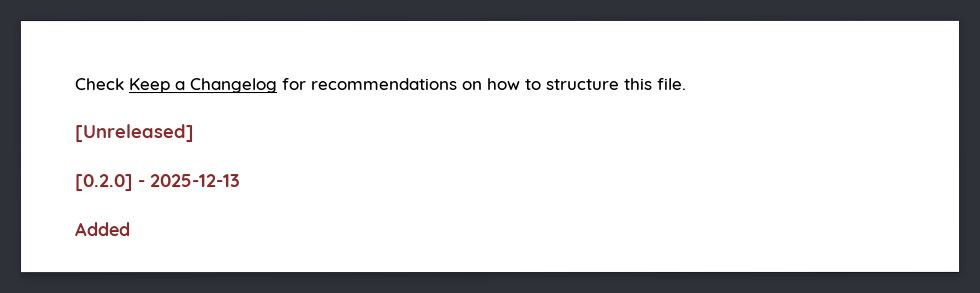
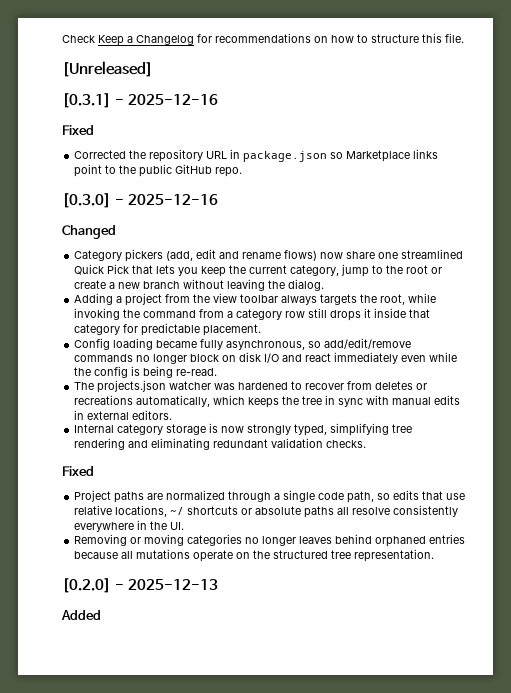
(194, 133) none -> [62,93,219,108] [62,125,94,135] [74,149,439,162] [74,164,243,177] [62,193,219,208] [62,225,116,239] [74,249,464,262] [74,264,443,277] [74,279,325,291] [74,293,437,306] [74,308,431,321] [74,323,262,336] [74,338,412,350] [74,352,458,364] [74,366,218,378] [74,380,428,393] [74,395,461,408] [74,410,173,420] [74,423,413,436] [74,438,367,450] [62,466,94,476] [74,490,466,503] [74,505,459,518] [74,520,185,532] [74,534,466,547] [74,549,435,562] // [0.3.1] - 2025-12-16 // Fixed // Corrected the repository URL in package.json so Marketplace links point to the public GitHub repo. // [0.3.0] - 2025-12-16 // Changed // Category pickers (add, edit and rename flows) now share one streamlined Quick Pick that lets you keep the current category, jump to the root or create a new branch without leaving the dialog. // Adding a project from the view toolbar always targets the root, while invoking the command from a category row still drops it inside that category for predictable placement. // Config loading became fully asynchronous, so add/edit/remove commands no longer block on disk I/O and react immediately even while the config is being re-read. // The projects.json watcher was hardened to recover from deletes or recreations automatically, which keeps the tree in sync with manual edits in external editors. // Internal category storage is now strongly typed, simplifying tree rendering and eliminating redundant validation checks. // Fixed // Project paths are normalized through a single code path, so edits that use relative locations, ~/ shortcuts or absolute paths all resolve consistently everywhere in the UI. // Removing or moving categories no longer leaves behind orphaned entries because all mutations operate on the structured tree representation.

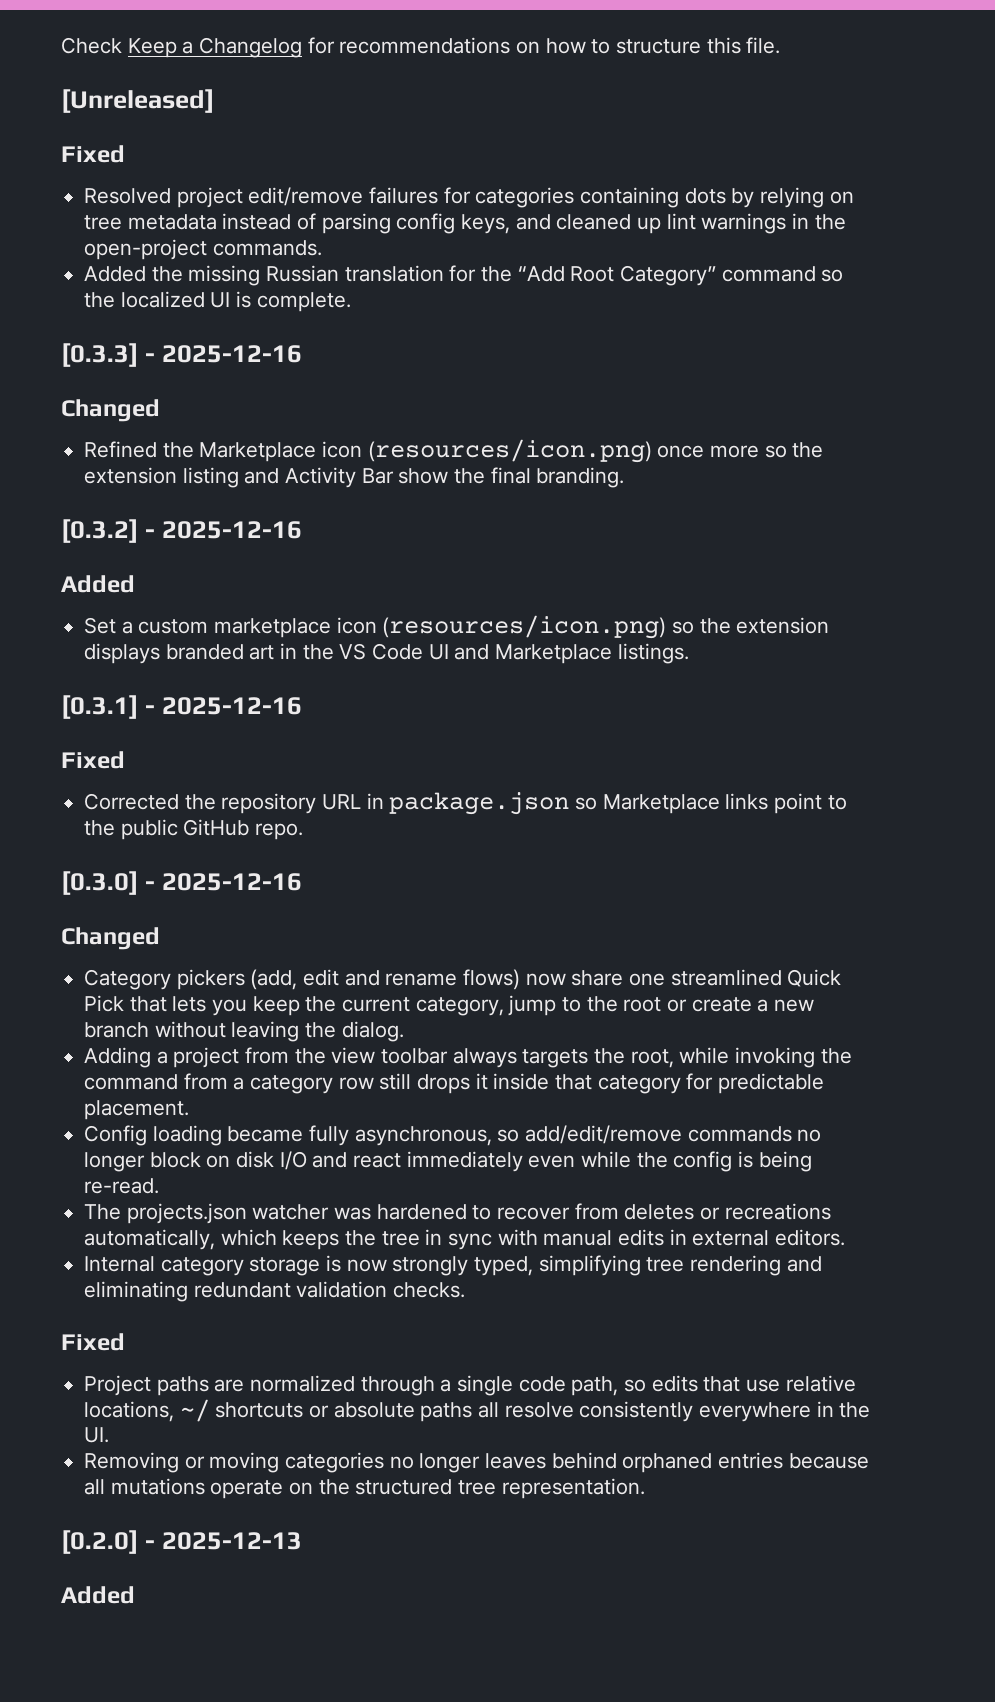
(153, 69) none -> [61,145,125,163] [84,187,854,208] [84,213,846,234] [84,239,322,260] [84,265,844,286] [84,291,351,312] [61,343,302,367] [61,399,160,422] [84,439,824,463] [84,467,625,488] [61,519,302,543] [61,575,135,593] [84,615,830,639] [84,643,689,664] // Fixed // Resolved project edit/remove failures for categories containing dots by relying on tree metadata instead of parsing config keys, and cleaned up lint warnings in the open-project commands. // Added the missing Russian translation for the “Add Root Category” command so the localized UI is complete. // [0.3.3] - 2025-12-16 // Changed // Refined the Marketplace icon (resources/icon.png) once more so the extension listing and Activity Bar show the final branding. // [0.3.2] - 2025-12-16 // Added // Set a custom marketplace icon (resources/icon.png) so the extension displays branded art in the VS Code UI and Marketplace listings.

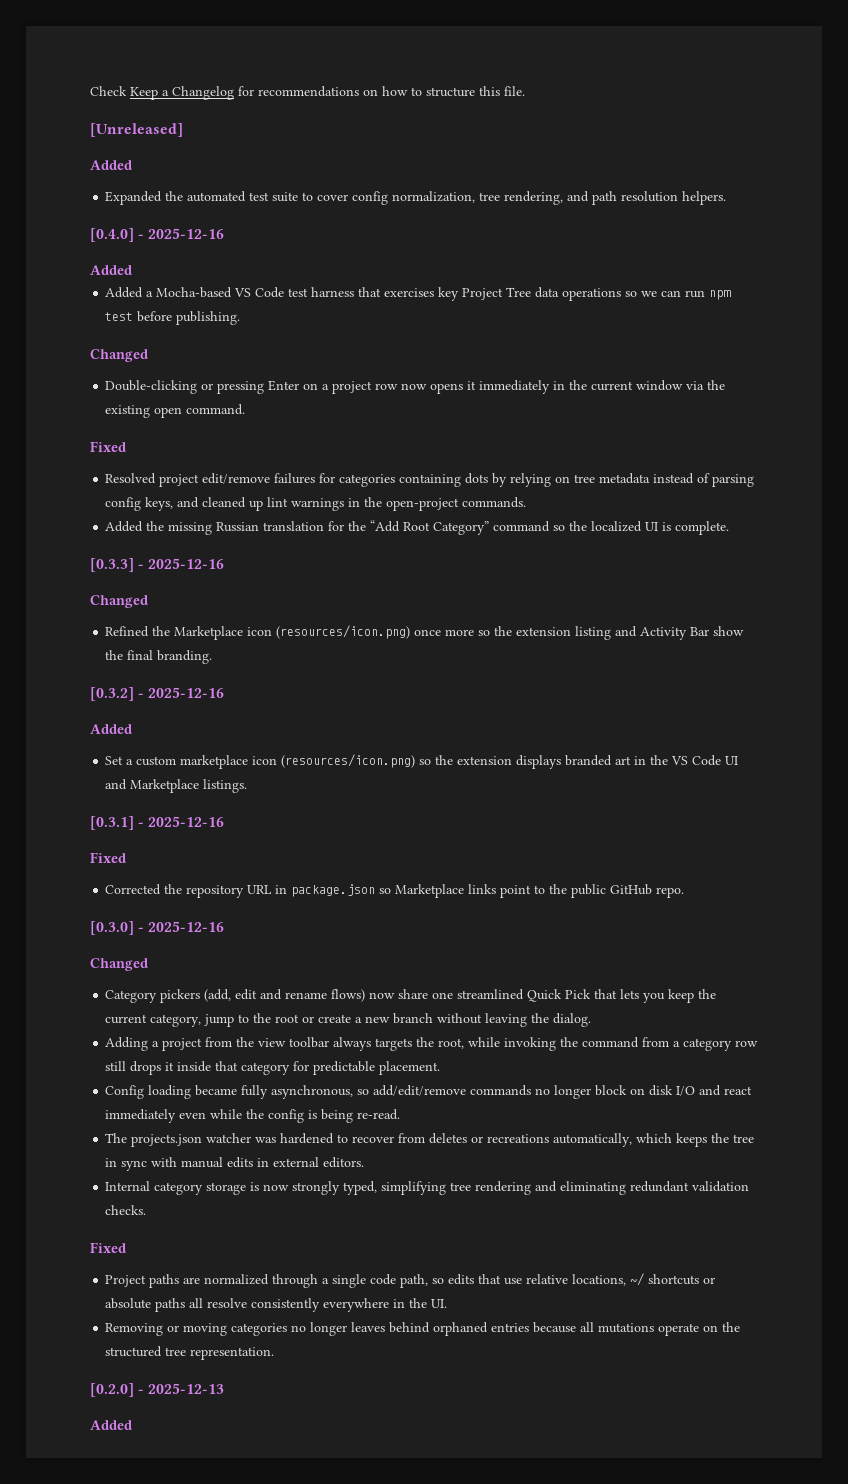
(214, 101) none -> [90,160,132,170] [105,191,727,205] [90,228,225,242] [90,265,132,275] [105,287,732,301] [105,311,241,325] [90,349,148,362] [105,380,726,394] [105,404,246,418] // Added // Expanded the automated test suite to cover config normalization, tree rendering, and path resolution helpers. // [0.4.0] - 2025-12-16 // Added // Added a Mocha-based VS Code test harness that exercises key Project Tree data operations so we can run npm test before publishing. // Changed // Double-clicking or pressing Enter on a project row now opens it immediately in the current window via the existing open command.

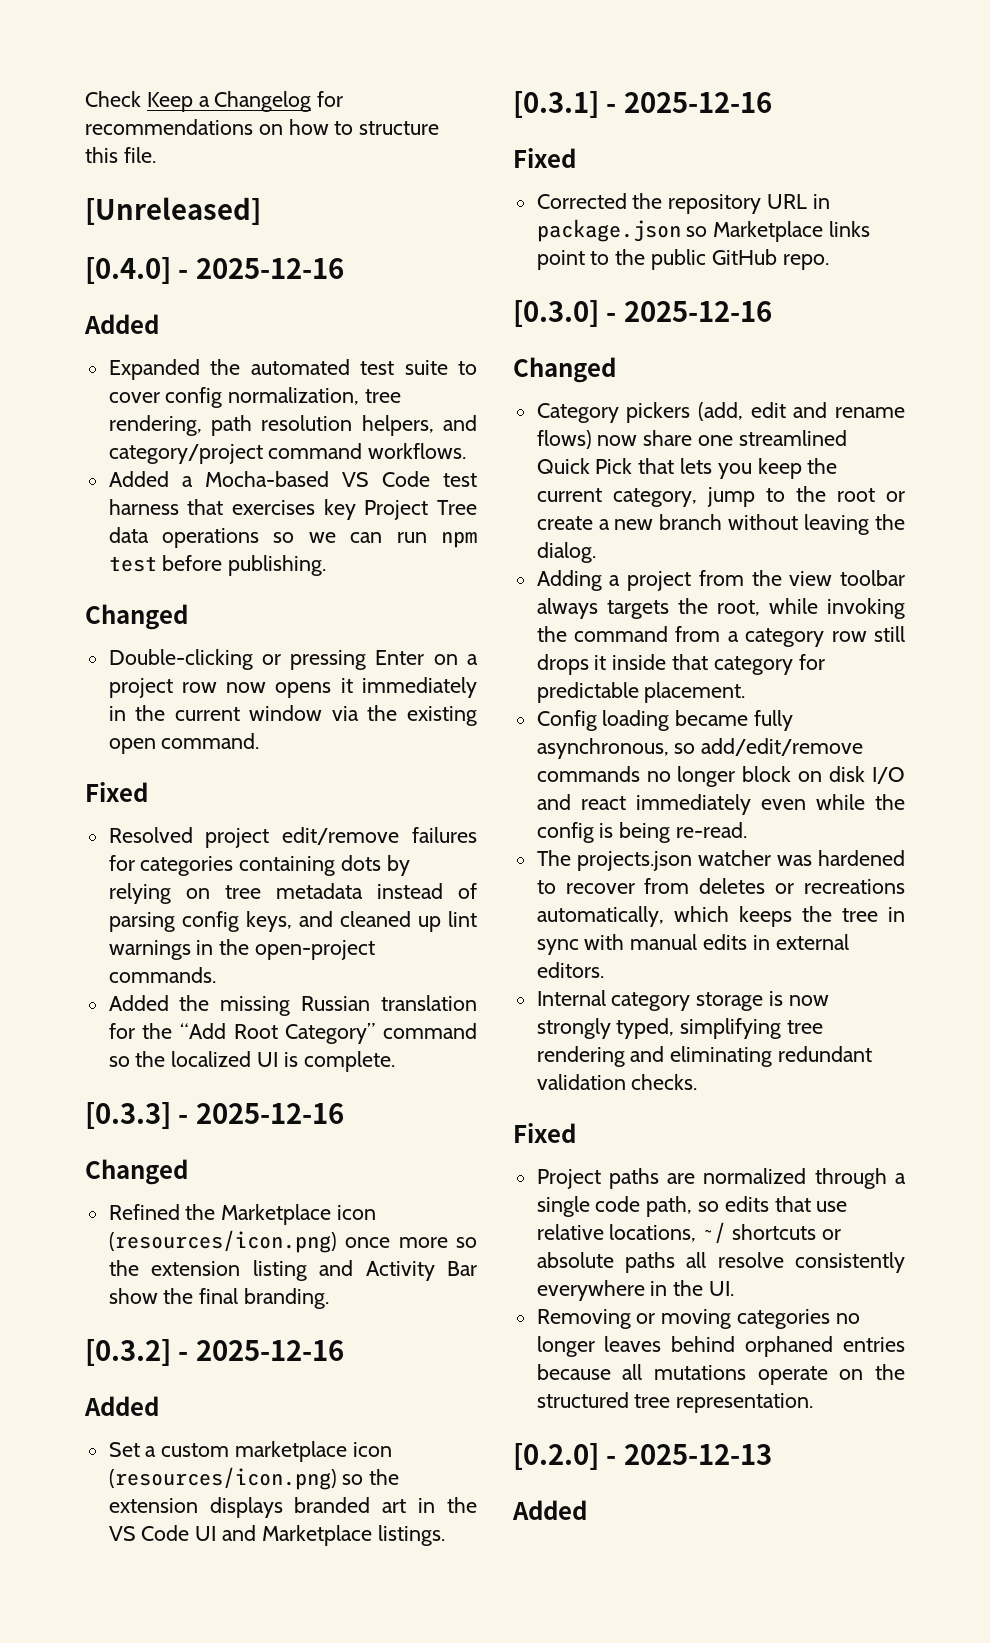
(183, 130) none -> [85,257,344,284] // [0.4.0] - 2025-12-16
[567,191,590,202] and -> (202, 425) none
[682,191,727,205] [90,228,225,242] [90,265,132,275] helpers. // [0.4.0] - 2025-12-16 // Added -> [361,415,477,436] [108,443,467,464] helpers, and category/project command workflows.

